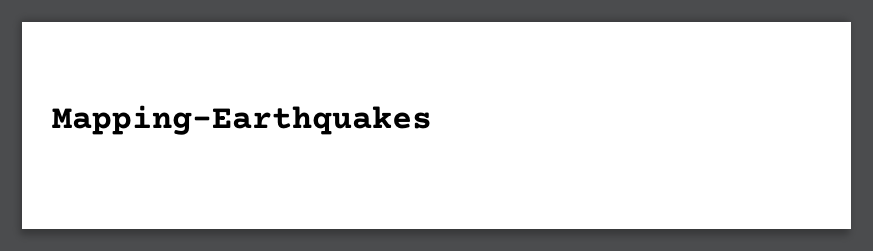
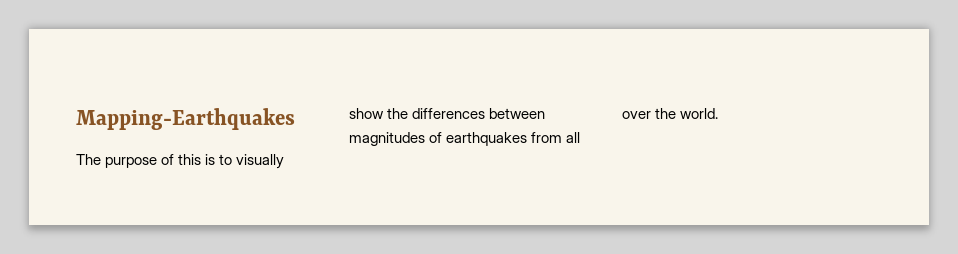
(432, 120) none -> [76,154,285,169] [349,108,546,119] [349,132,581,146] [622,108,719,119] // The purpose of this is to visually show the differences between magnitudes of earthquakes from all over the world.

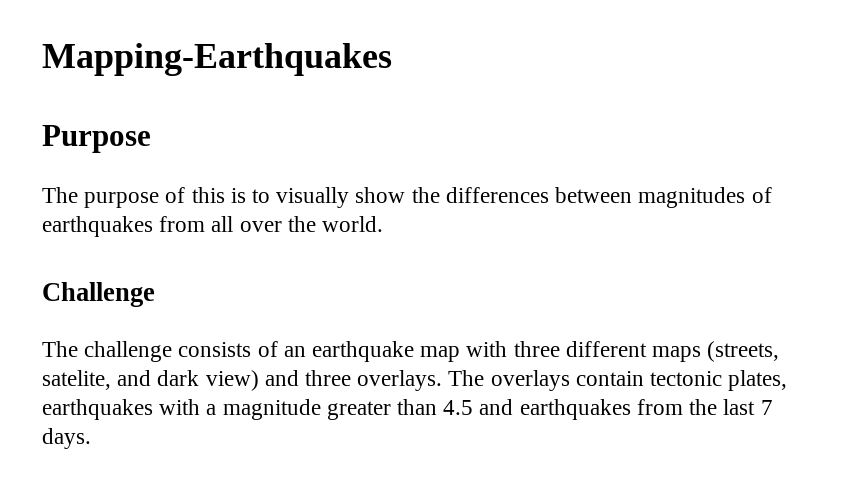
(295, 119) none -> [42,125,151,153] // Purpose
(719, 113) none -> [42,282,155,307] [42,341,780,362] [42,370,788,391] [42,399,773,420] [42,428,91,449] // Challenge // The challenge consists of an earthquake map with three different maps (streets, satelite, and dark view) and three overlays. The overlays contain tectonic plates, earthquakes with a magnitude greater than 4.5 and earthquakes from the last 7 days.

